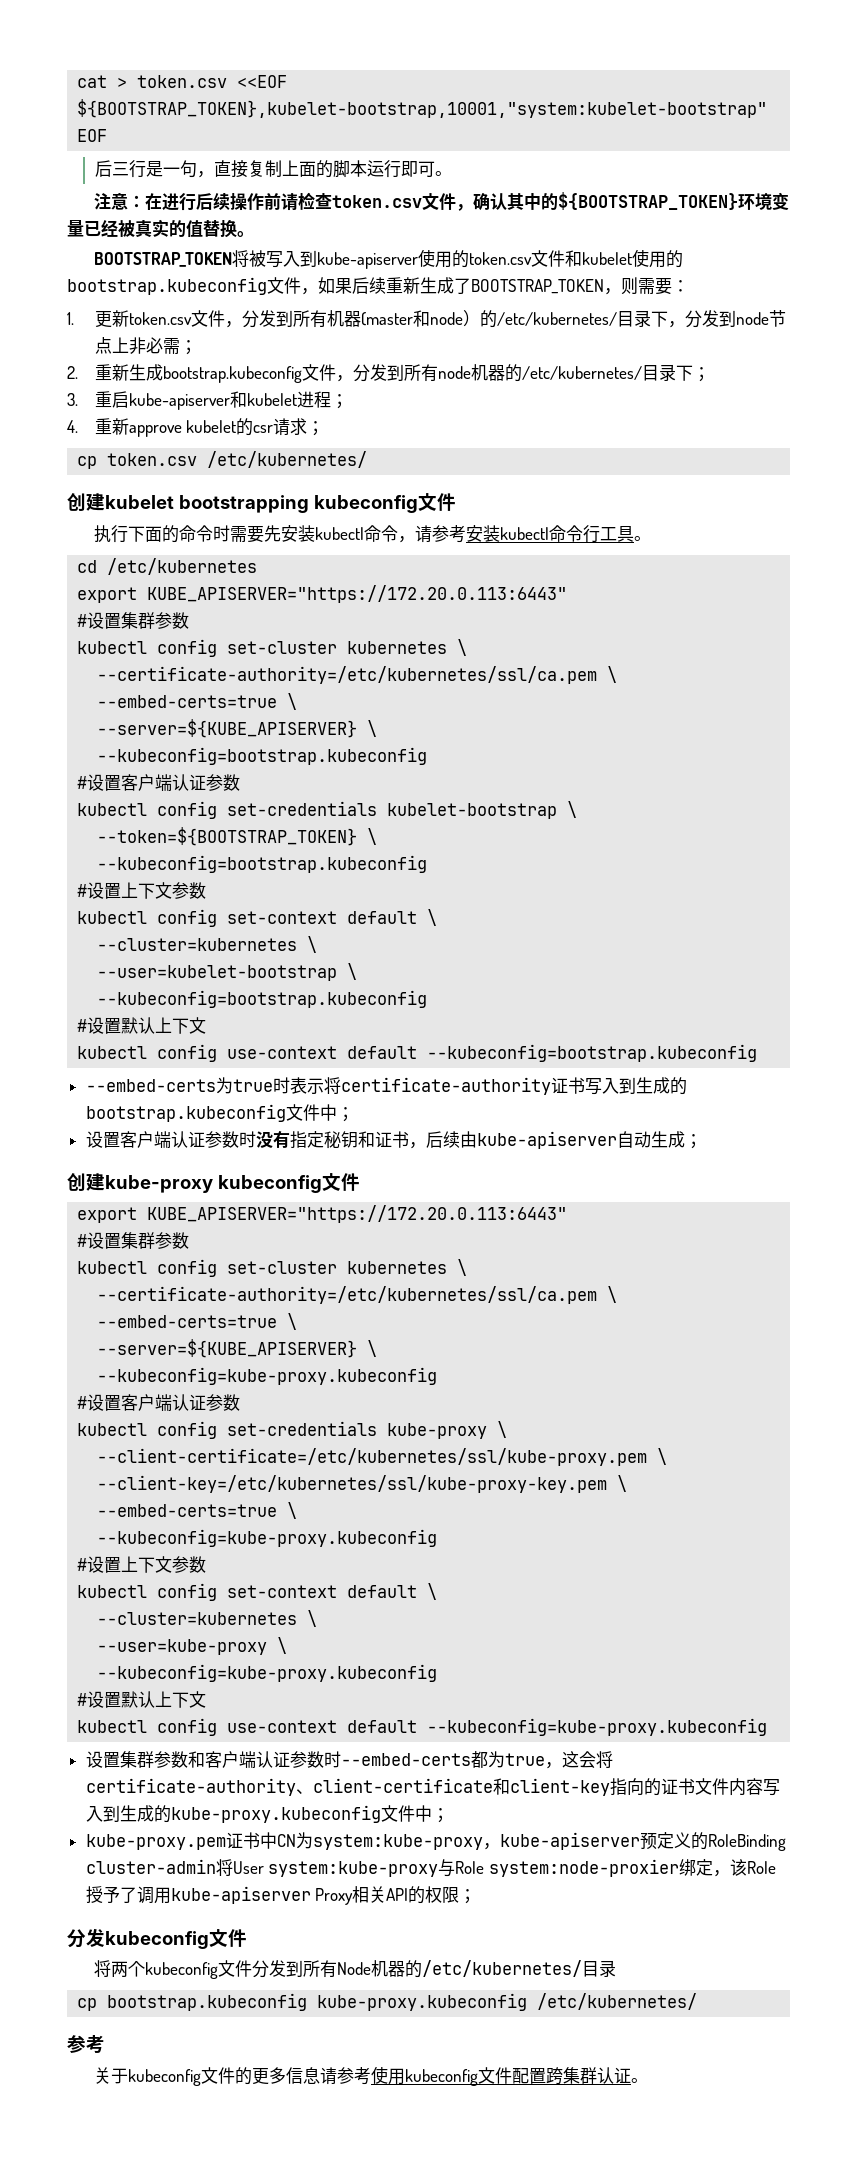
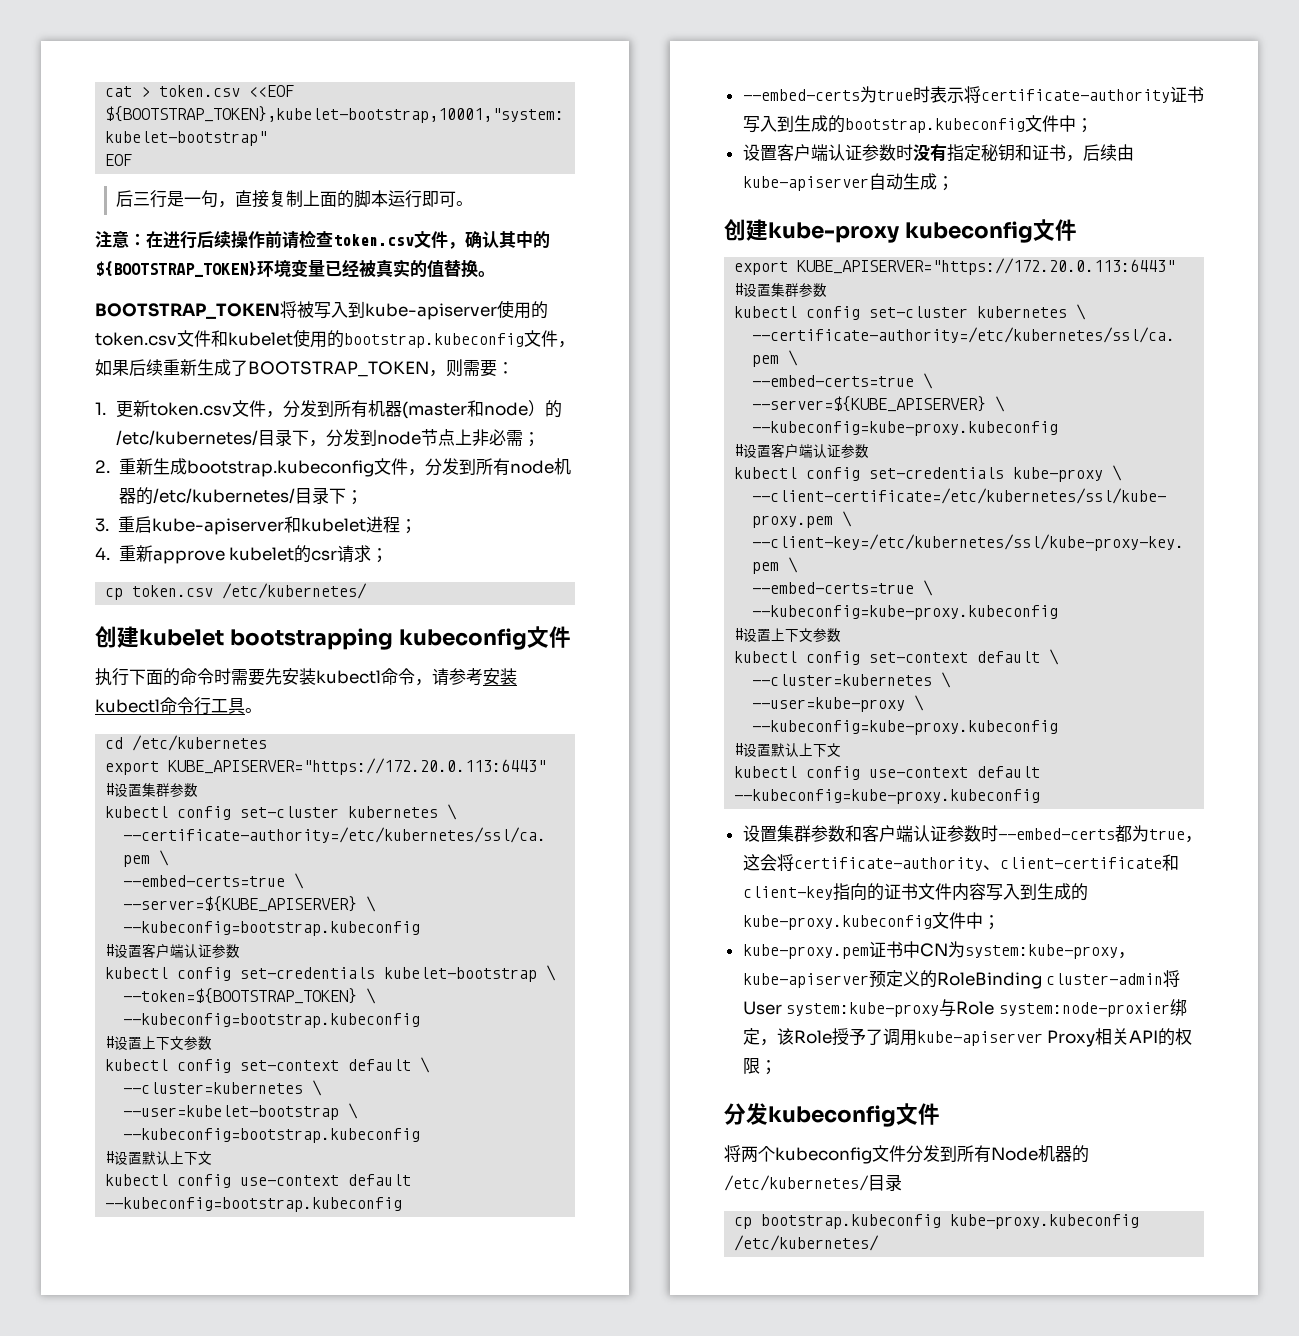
[67,2035,105,2053] [93,2066,648,2086] // 参考 // 关于kubeconfig文件的更多信息请参考使用kubeconfig文件配置跨集群认证。 -> (880, 1243) none

